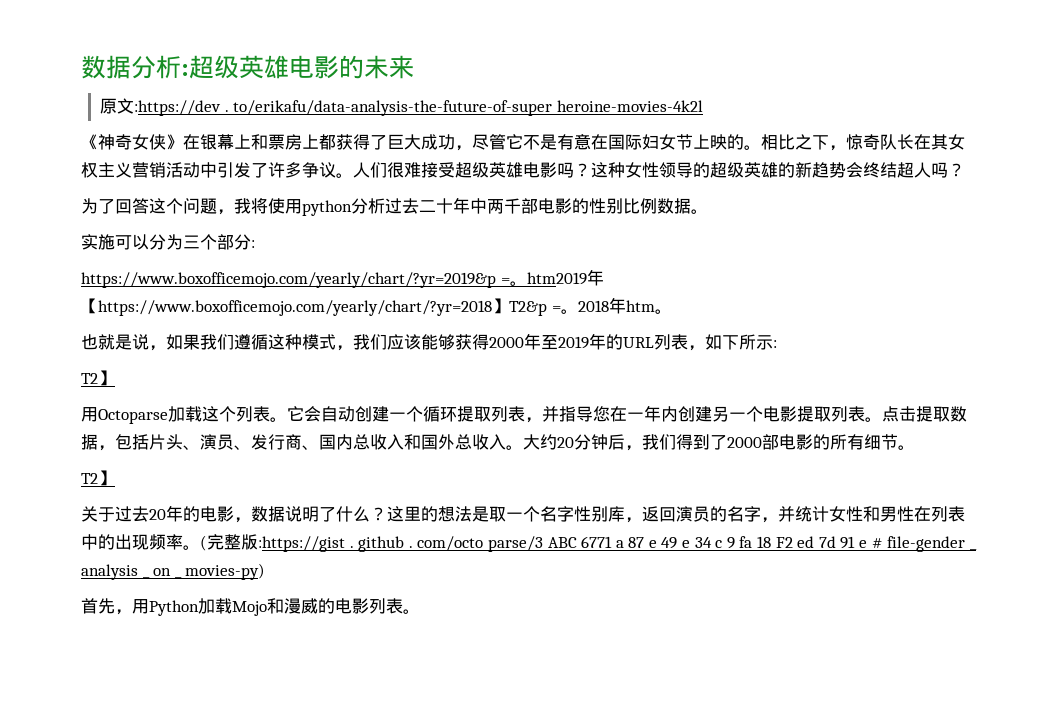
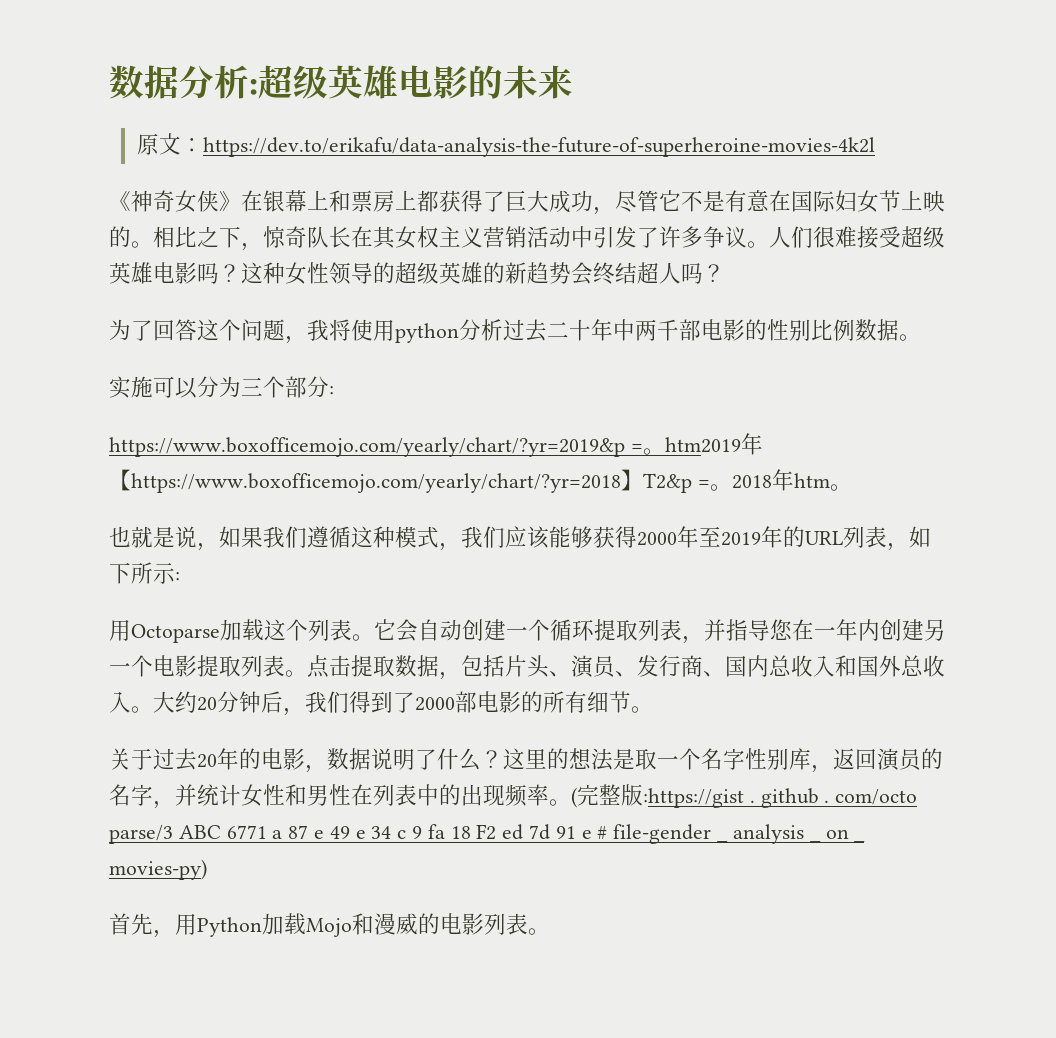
[134,100,703,116] :https://dev . to/erikafu/data-analysis-the-future-of-super heroine-movies-4k2l -> [180,137,875,157] ：https://dev.to/erikafu/data-analysis-the-future-of-superheroine-movies-4k2l
[81,370,115,386] // T2】 -> (180, 576) none
[81,470,115,486] // T2】 -> (653, 709) none

